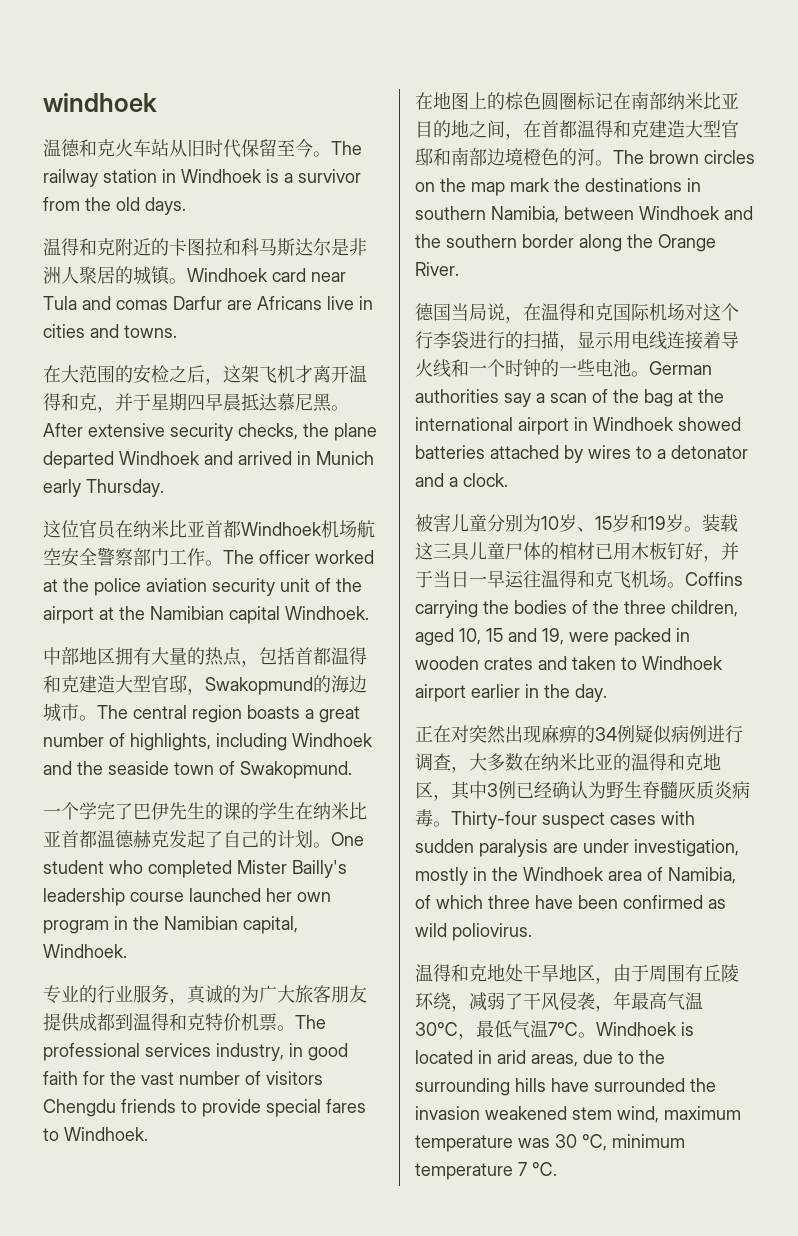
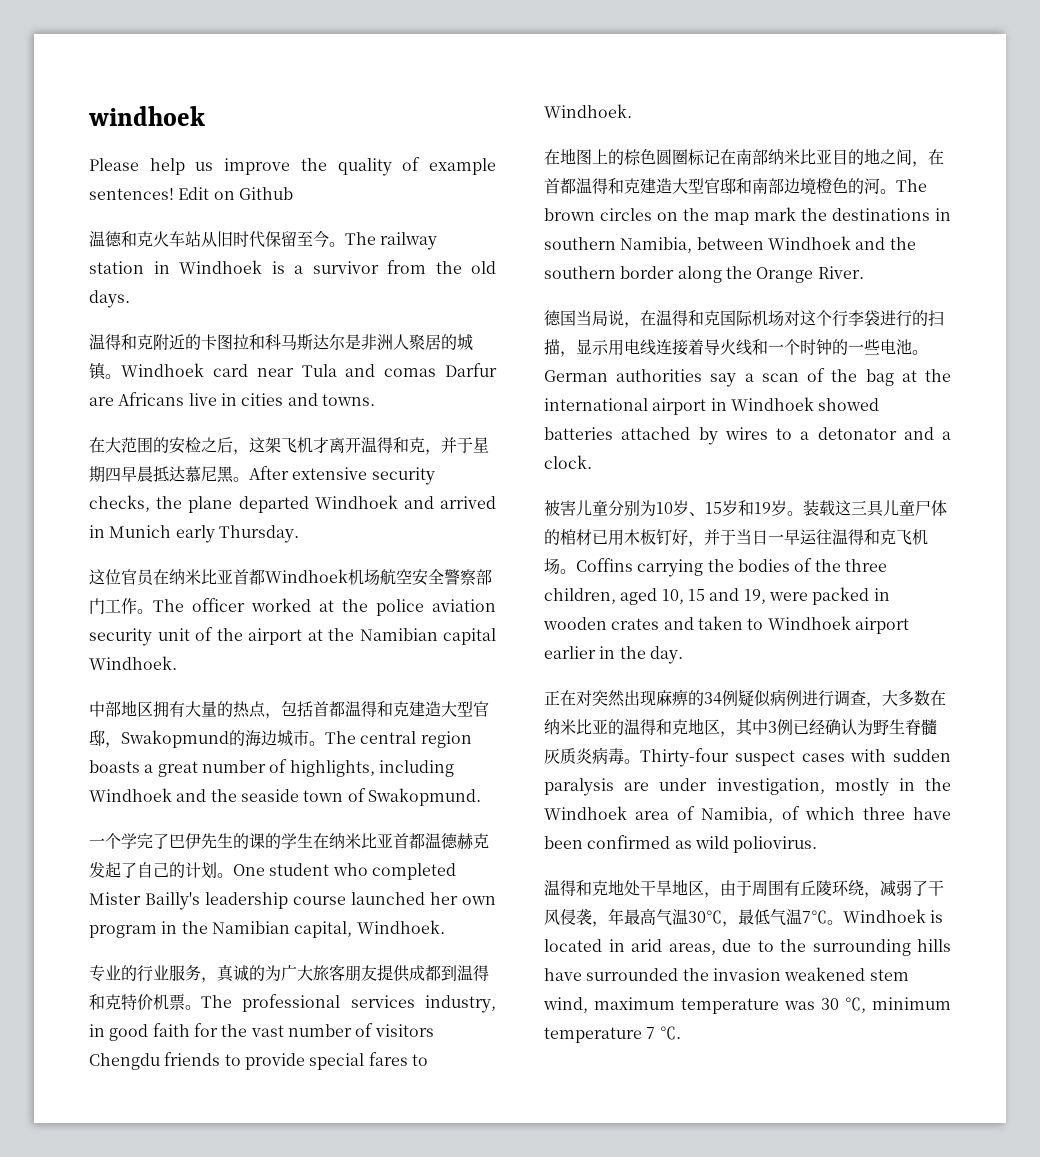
(157, 102) none -> [89,157,496,176] [89,187,293,200] // Please help us improve the quality of example sentences! Edit on Github

